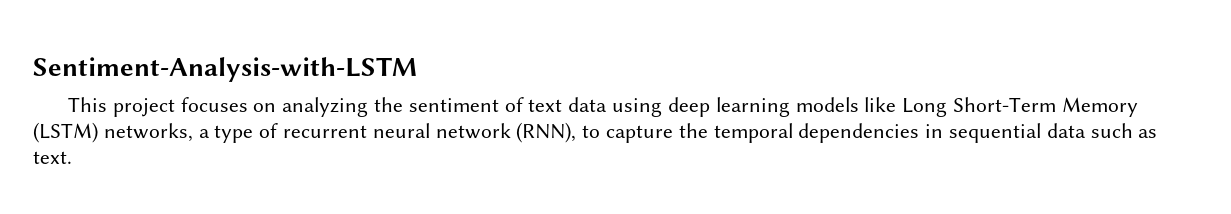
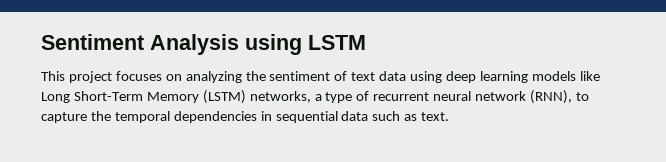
[33,57,417,82] Sentiment-Analysis-with-LSTM -> [41,34,366,55] Sentiment Analysis using LSTM

